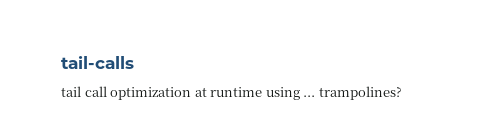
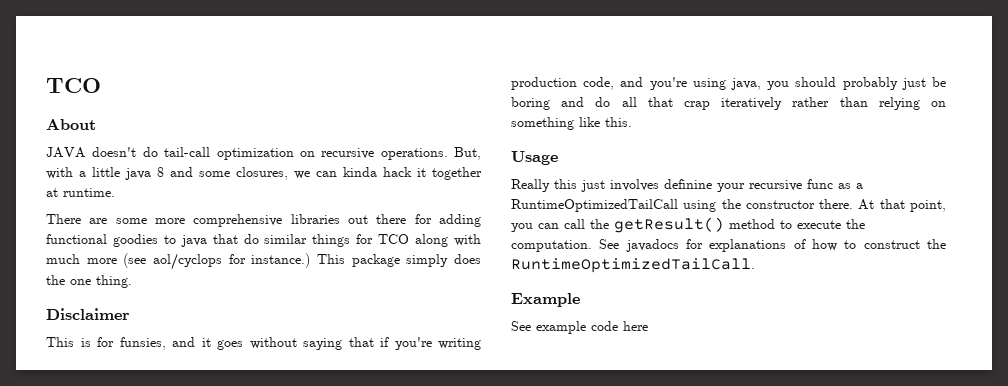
[61,56,134,69] [61,86,402,100] tail-calls // tail call optimization at runtime using ... trampolines? -> [46,78,101,93] [46,119,96,130] [46,147,481,160] [46,167,482,180] [46,188,115,197] [46,214,481,227] [46,234,482,247] [46,253,482,270] [46,275,132,288] [46,308,130,320] [46,337,481,350] [511,77,946,90] [511,97,946,110] [511,117,632,130] [511,151,558,165] [511,179,863,192] [511,199,946,212] [511,217,865,233] [511,239,946,252] [511,258,755,273] [511,293,580,307] [511,321,648,334] TCO // About // JAVA doesn't do tail-call optimization on recursive operations. But, with a little java 8 and some closures, we can kinda hack it together at runtime. // There are some more comprehensive libraries out there for adding functional goodies to java that do similar things for TCO along with much more (see aol/cyclops for instance.) This package simply does the one thing. // Disclaimer // This is for funsies, and it goes without saying that if you're writing production code, and you're using java, you should probably just be boring and do all that crap iteratively rather than relying on something like this. // Usage // Really this just involves definine your recursive func as a RuntimeOptimizedTailCall using the constructor there. At that point, you can call the getResult() method to execute the computation. See javadocs for explanations of how to construct the RuntimeOptimizedTailCall. // Example // See example code here

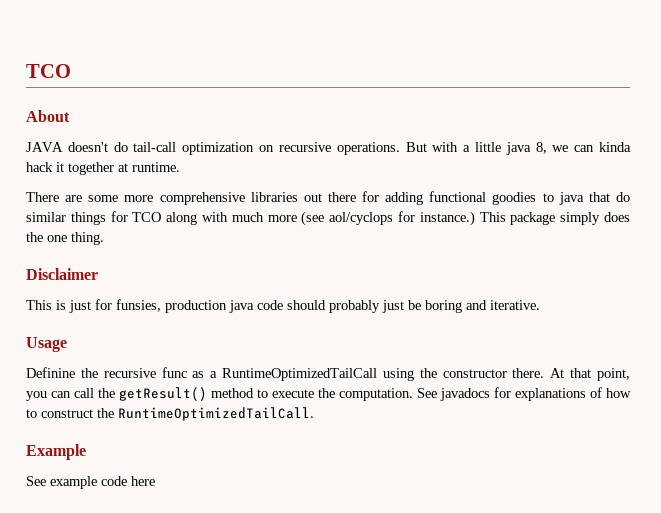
[454,147,481,160] But, -> [405,142,427,152] But
[157,167,288,180] 8 and some closures, -> [535,142,547,154] 8,
(91, 342) none -> [69,300,91,313] just
[172,337,481,350] [511,77,790,90] and it goes without saying that if you're writing production code, and you're using java, you -> [165,300,283,313] production java code
[595,97,946,110] [511,117,632,130] [511,151,558,165] [511,179,745,192] do all that crap iteratively rather than relying on something like this. // Usage // Really this just involves definine your -> [490,300,540,310] [26,337,67,352] [26,367,98,378] iterative. // Usage // Definine the

